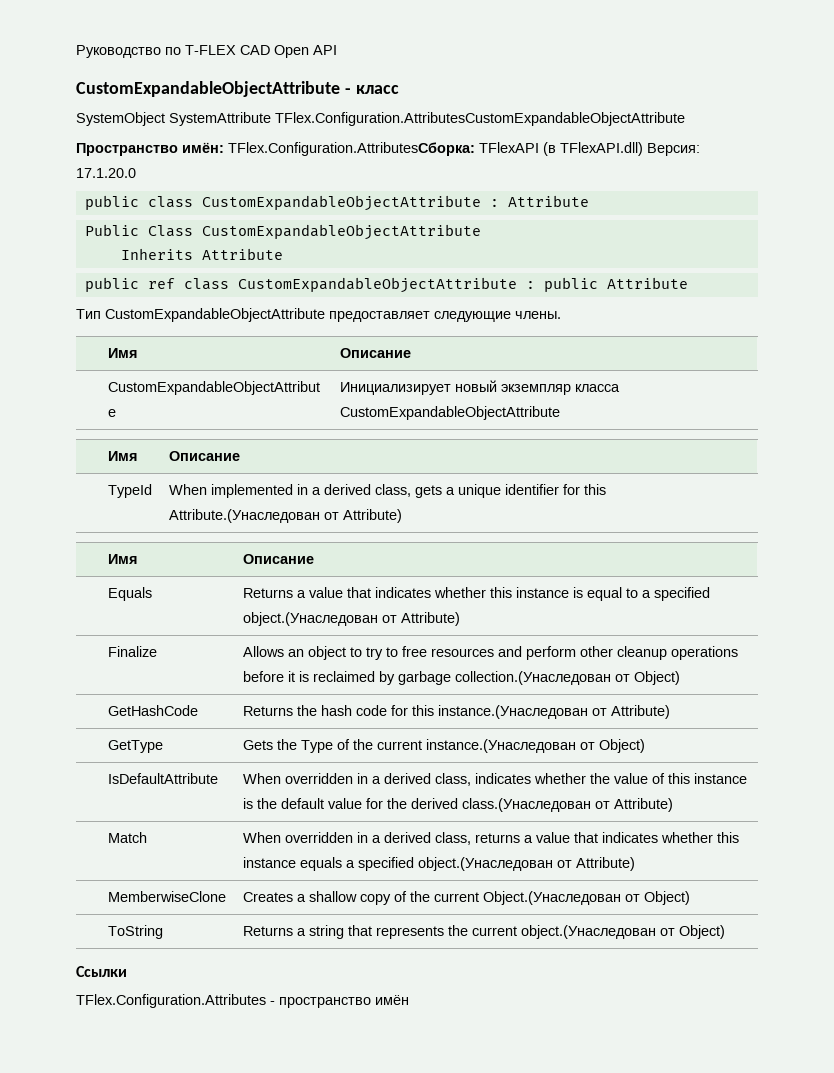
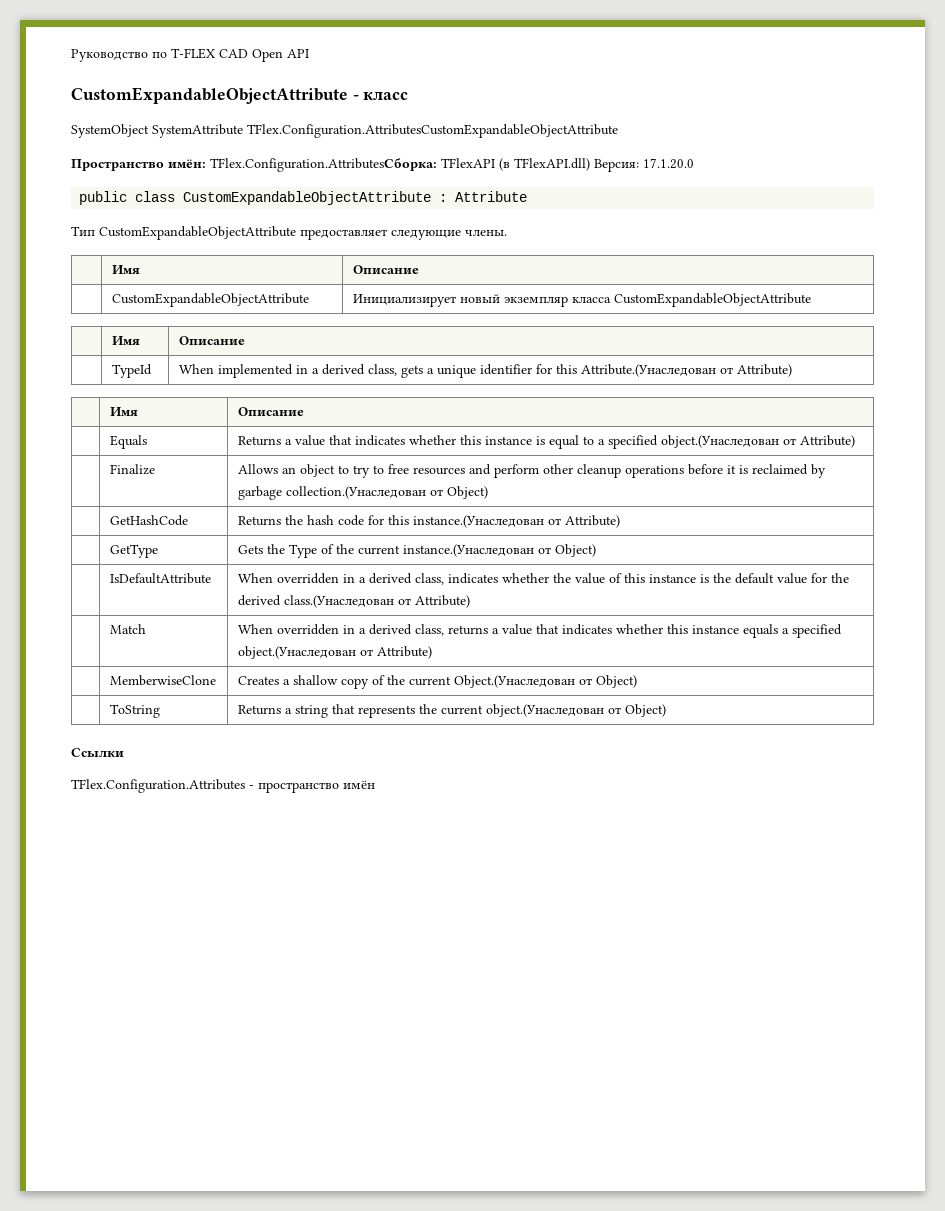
[84,224,481,240] [120,248,283,260] [84,277,688,293] // Public Class CustomExpandableObjectAttribute // Inherits Attribute // public ref class CustomExpandableObjectAttribute : public Attribute -> (528, 196) none

